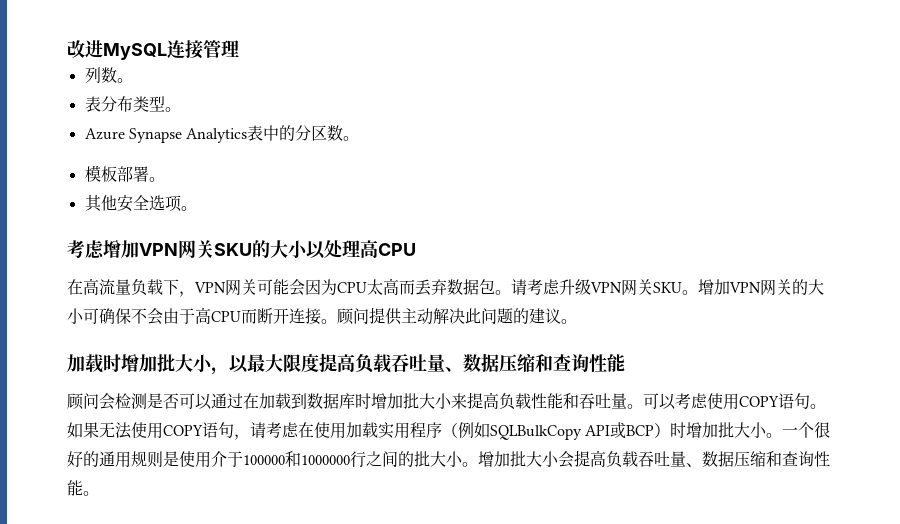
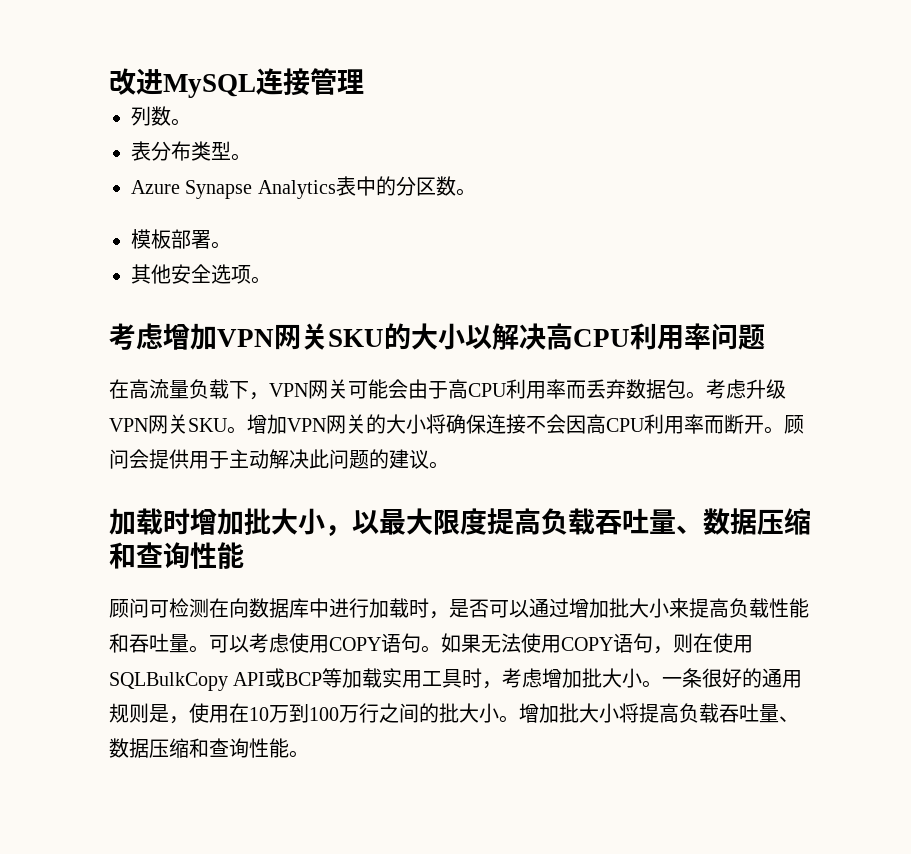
[324,240,416,258] 处理高CPU -> [492,323,765,350] 解决高CPU利用率问题
[305,278,399,295] 因为CPU太高 -> [408,379,566,399] 由于高CPU利用率
[511,279,527,295] 请 -> (706, 395) none
[83,307,402,325] 可确保不会由于高CPU而断开连接。顾问提供 -> [426,414,804,434] [109,449,229,469] 将确保连接不会因高CPU利用率而断开。顾问会提供用于
[99,393,371,410] 会检测是否可以通过在加载到数据库时 -> [149,598,569,619] 可检测在向数据库中进行加载时，是否可以通过
[250,422,687,440] 请考虑在使用加载实用程序（例如SQLBulkCopy API或BCP）时 -> [673,633,753,653] [109,668,543,691] 则在使用SQLBulkCopy API或BCP等加载实用工具时，考虑
[798,422,815,438] 个 -> [682,668,703,688] 条
[179,451,350,468] 使用介于100000和1000000 -> [169,703,359,724] ，使用在10万到100万
[558,451,574,468] 会 -> [619,703,639,723] 将

